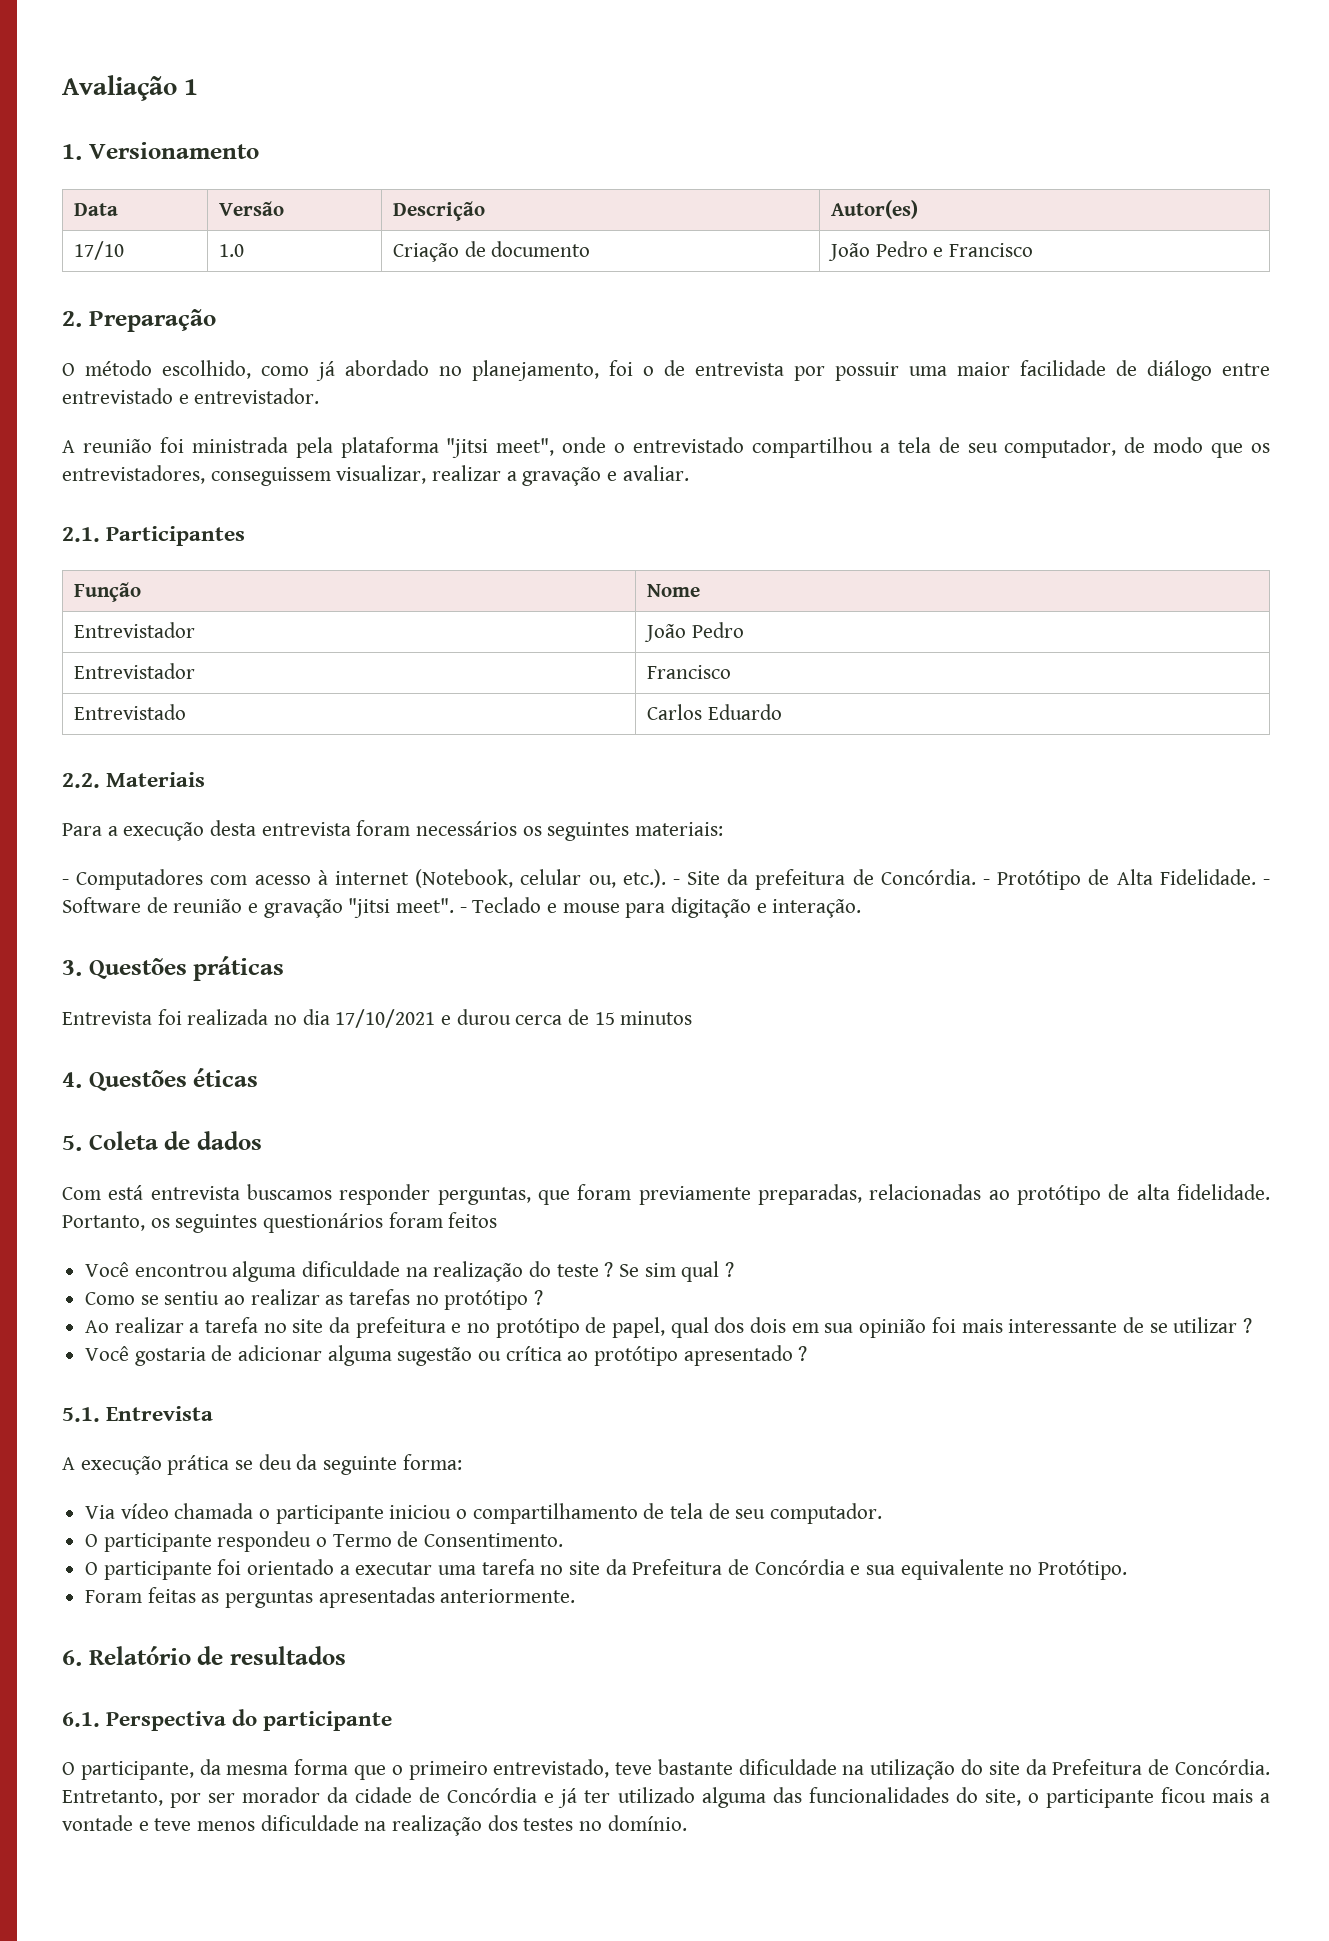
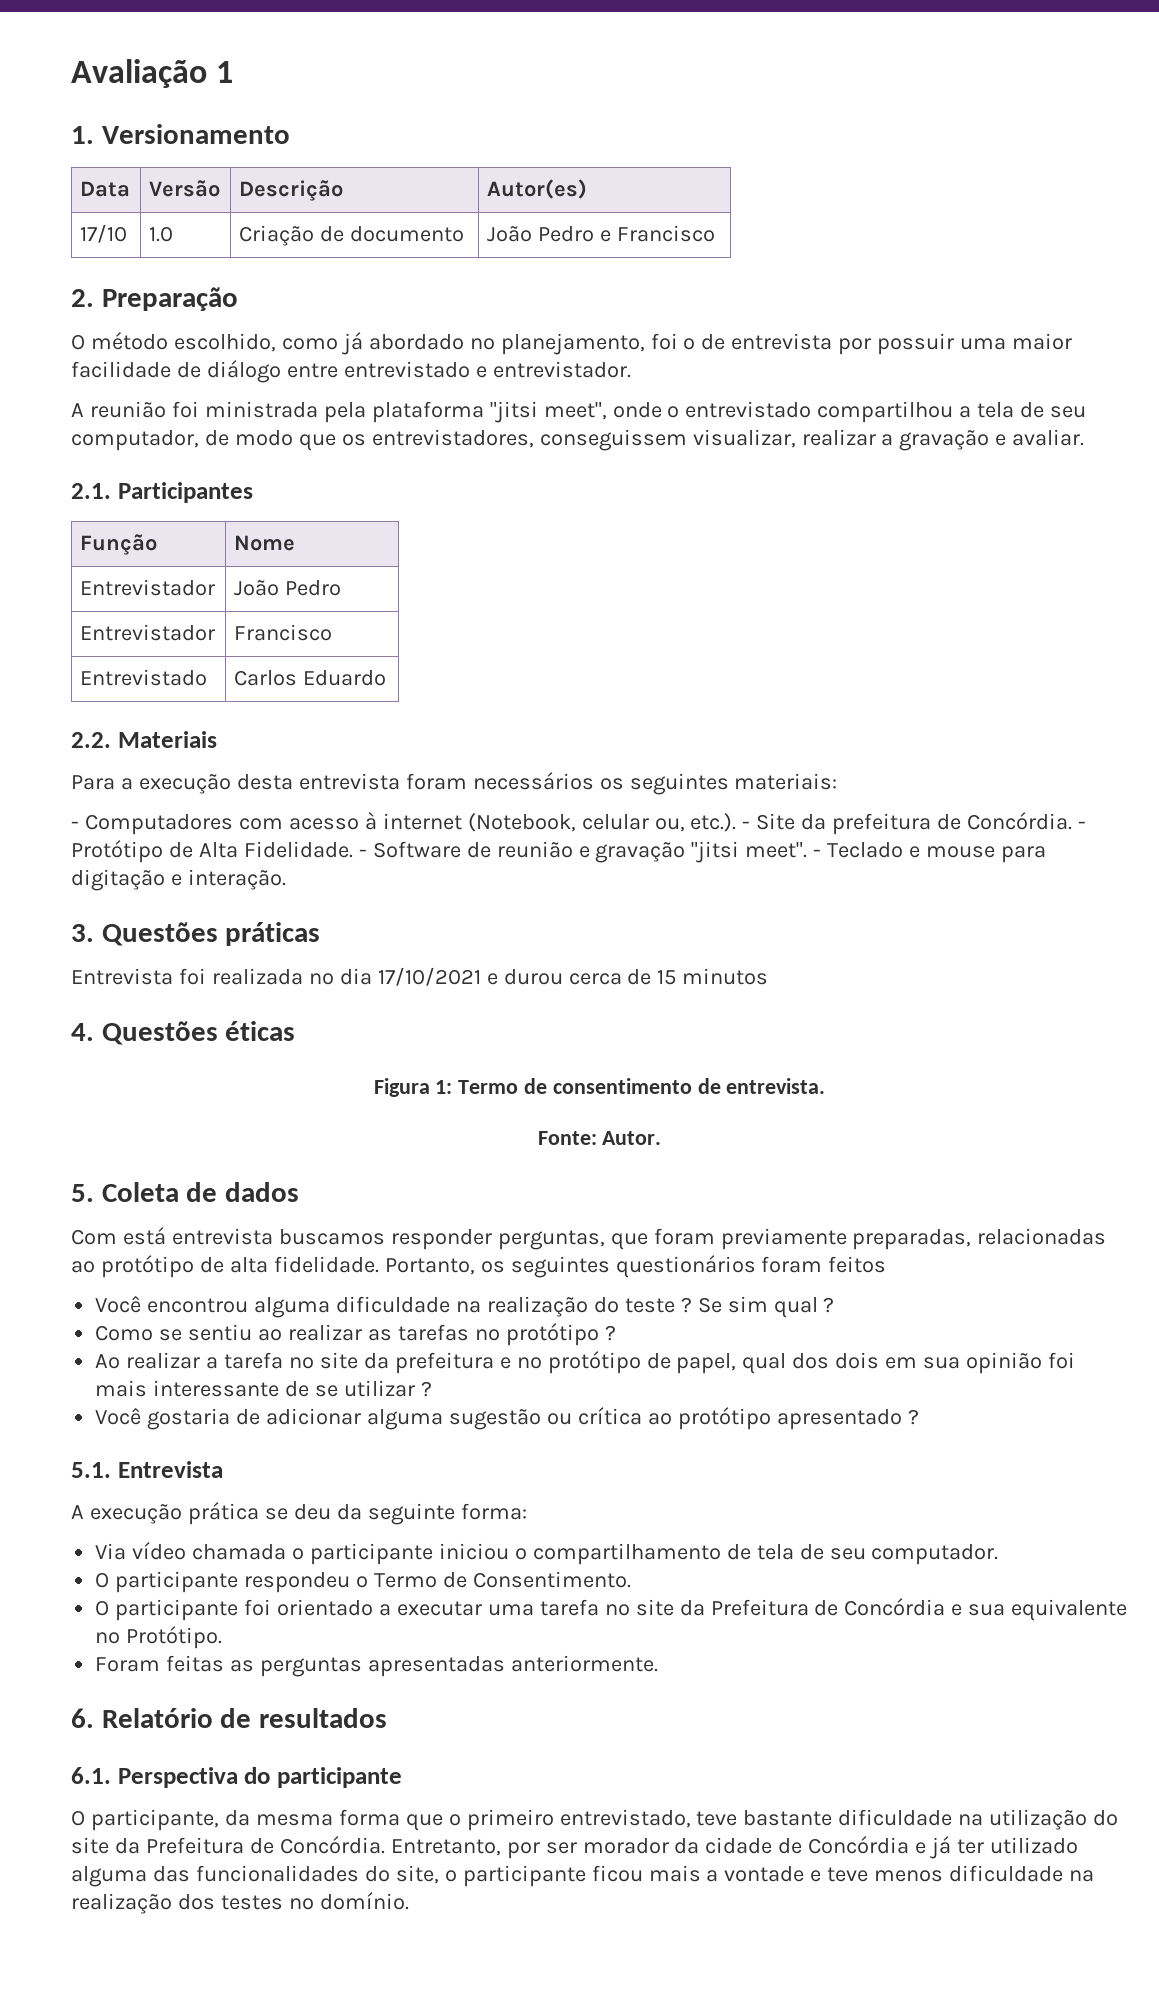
(259, 1077) none -> [373,1078,826,1097] [537,1131,662,1145] // Figura 1: Termo de consentimento de entrevista. // Fonte: Autor.

